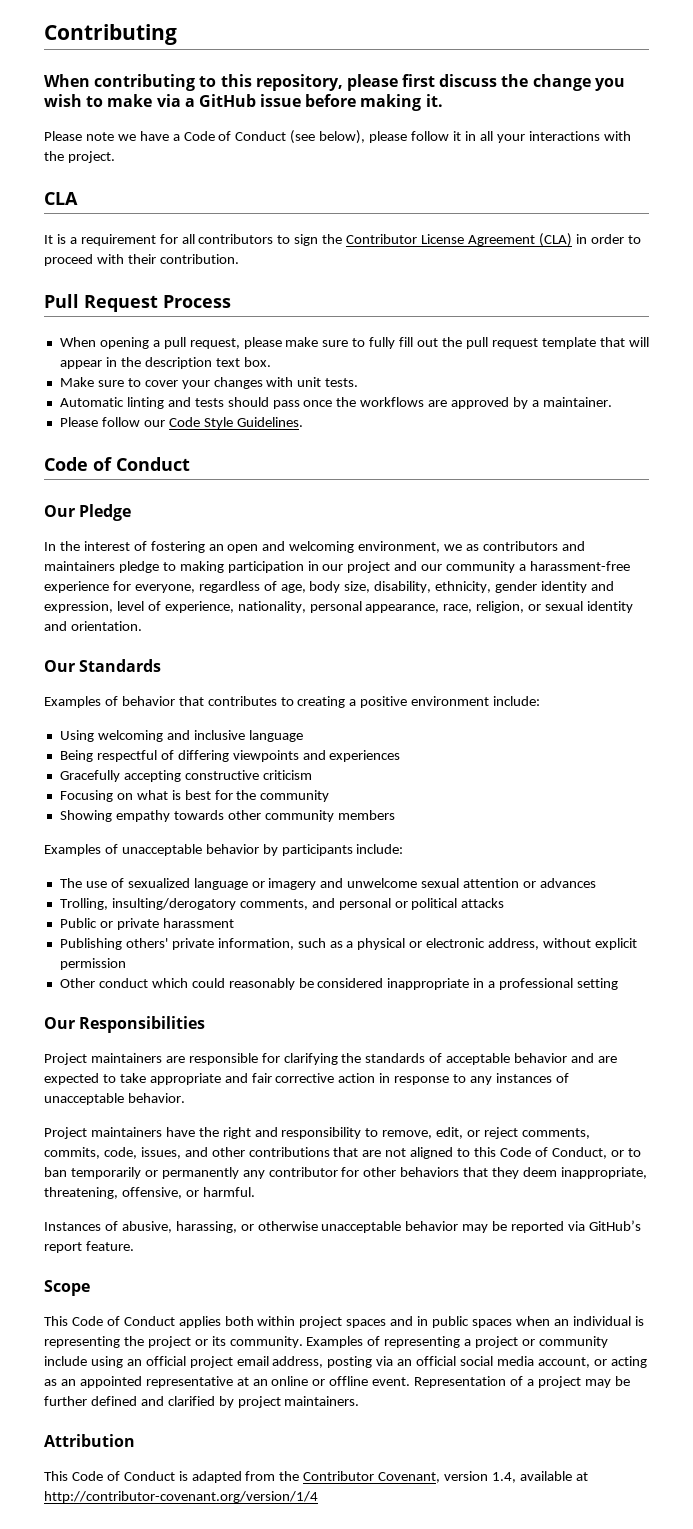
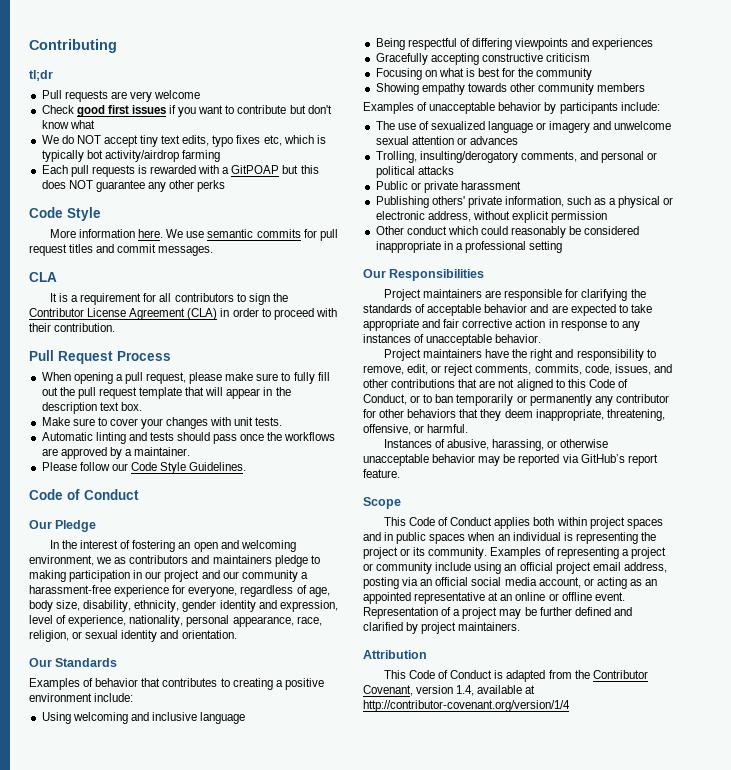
[44,74,625,91] [44,94,443,111] [44,130,631,144] [44,151,115,163] When contributing to this repository, please first discuss the change you wish to make via a GitHub issue before making it. // Please note we have a Code of Conduct (see below), please follow it in all your interactions with the project. -> [29,70,53,81] [41,90,201,102] [41,105,332,117] [41,120,95,129] [41,135,326,147] [41,150,220,162] [41,165,319,177] [41,180,226,192] [29,207,101,221] [49,229,338,241] [29,244,214,256] tl;dr // Pull requests are very welcome // Check good first issues if you want to contribute but don't know what // We do NOT accept tiny text edits, typo fixes etc, which is typically bot activity/airdrop farming // Each pull requests is rewarded with a GitPOAP but this does NOT guarantee any other perks // Code Style // More information here. We use semantic commits for pull request titles and commit messages.

